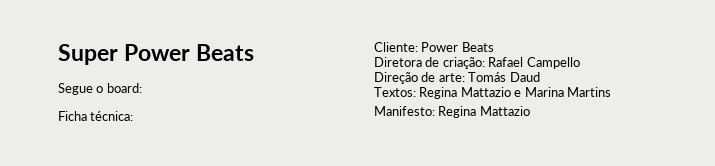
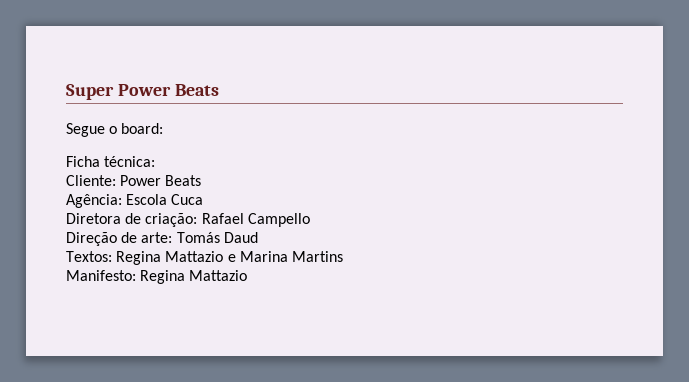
(494, 47) none -> [66,194,204,208] // Agência: Escola Cuca

